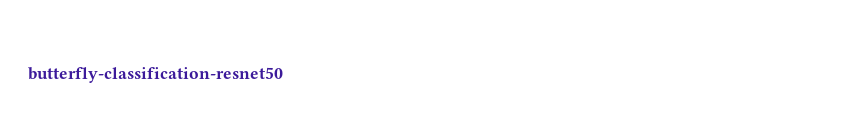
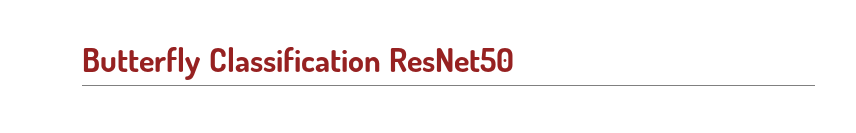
[28,67,283,83] butterfly-classification-resnet50 -> [82,47,515,80] Butterfly Classification ResNet50

